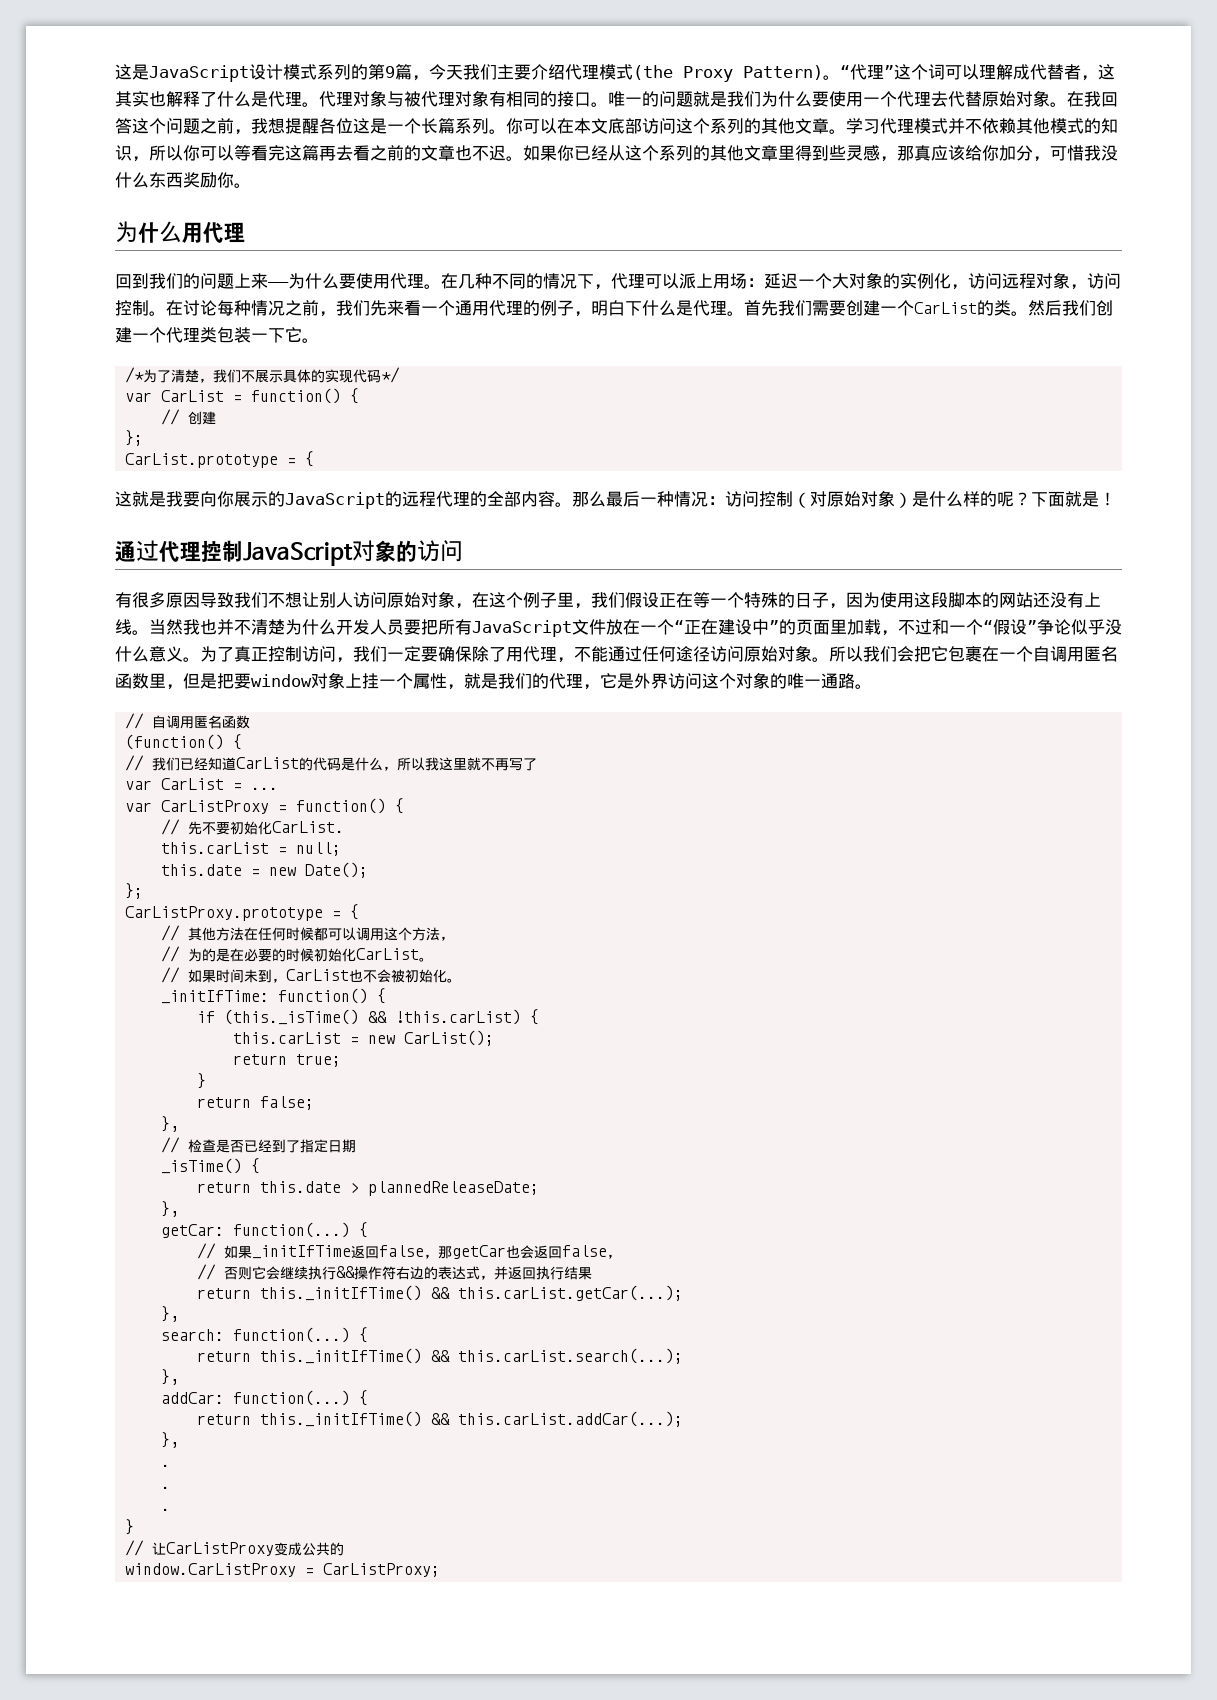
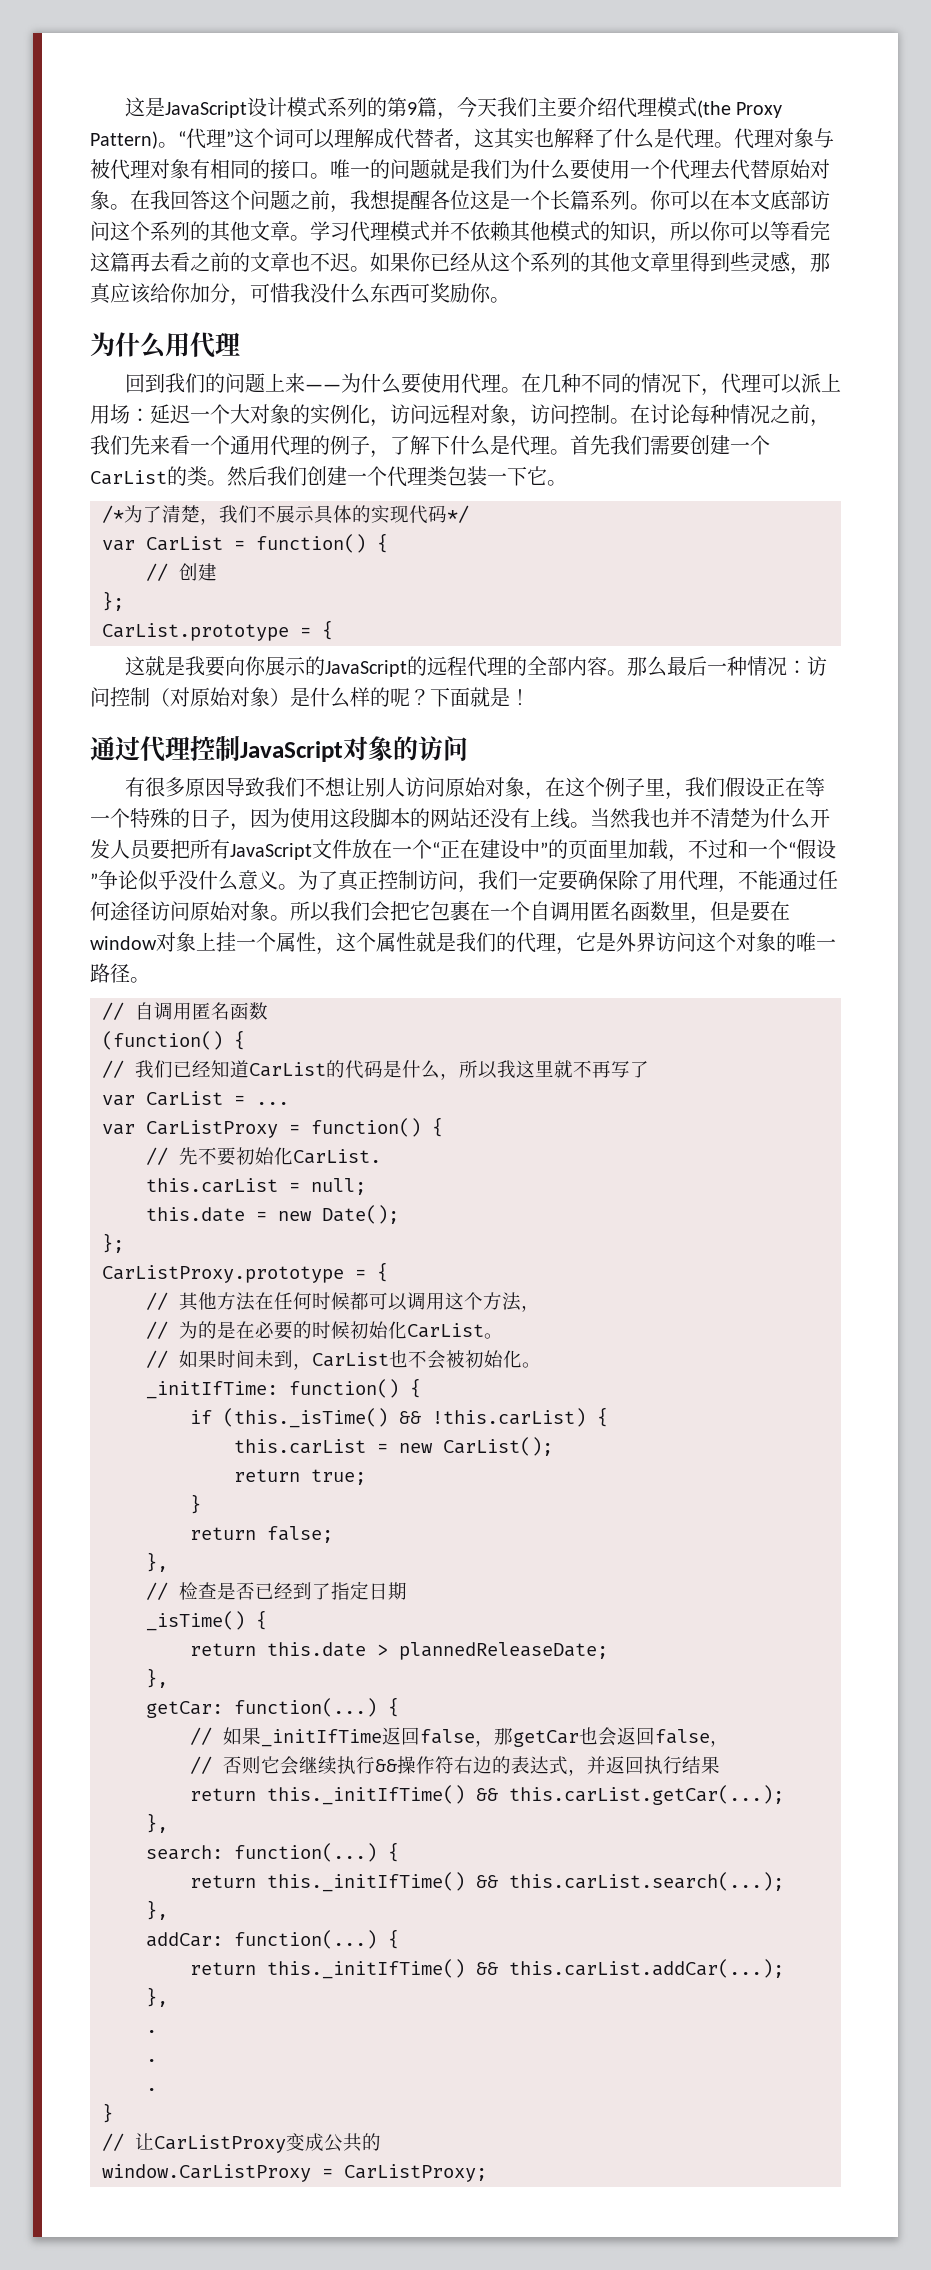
(183, 180) none -> [410,283,430,303] 可
[591,300,625,316] 明白 -> [390,435,430,455] 了解
[217,673,251,689] 把要 -> [750,901,790,922] 要在
(464, 687) none -> [336,932,416,952] 这个属性
[821,673,855,689] 通路 -> [90,963,130,983] 路径

